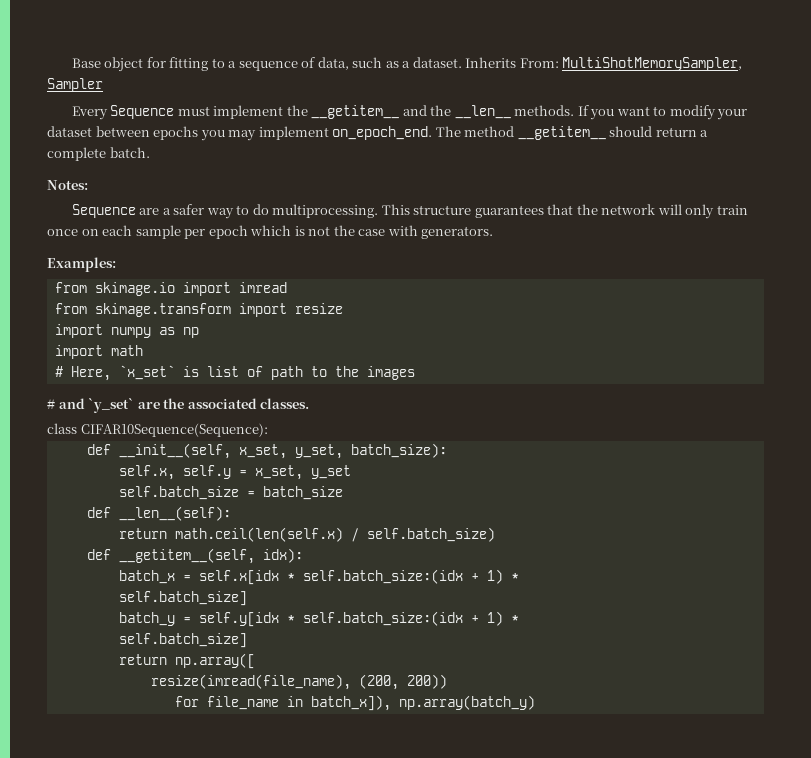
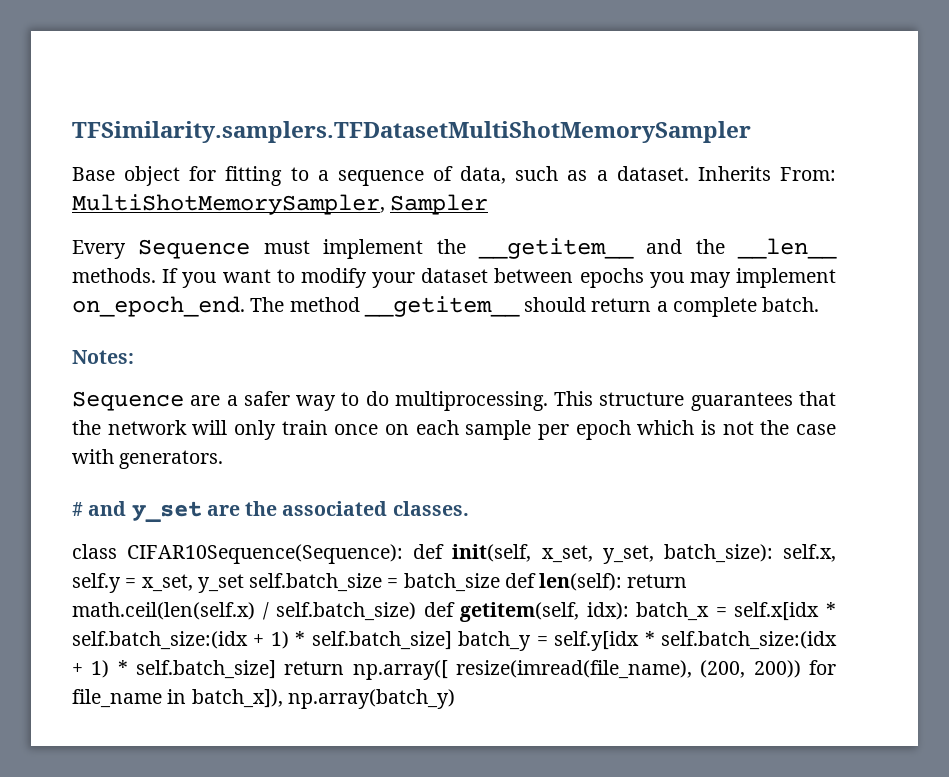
(71, 63) none -> [72,121,751,143] TFSimilarity.samplers.TFDatasetMultiShotMemorySampler //
[47,257,116,272] [54,282,287,296] [54,303,343,317] [54,324,199,338] [54,345,143,359] [54,365,415,381] // Examples: // from skimage.io import imread // from skimage.transform import resize // import numpy as np // import math // # Here, `x_set` is list of path to the images -> (224, 459) none
[88,398,135,413] `y_set` -> [131,501,202,523] y_set
[86,443,231,459] // def __init__(self, -> [413,544,532,562] def init(self,
(447, 450) // -> (773, 553) none
(351, 472) // -> (244, 583) none
[86,506,231,521] // def __len__(self): // -> [504,573,623,591] def len(self):
[86,548,255,564] // def __getitem__(self, -> [423,602,580,622] def getitem(self,
(303, 555) // -> (629, 611) none
[118,591,247,606] // self.batch_size] // -> [311,631,452,650] self.batch_size]
[118,633,247,648] // self.batch_size] // -> [136,660,276,679] self.batch_size]
(255, 661) // -> (448, 670) none
(447, 681) // -> (801, 669) none

